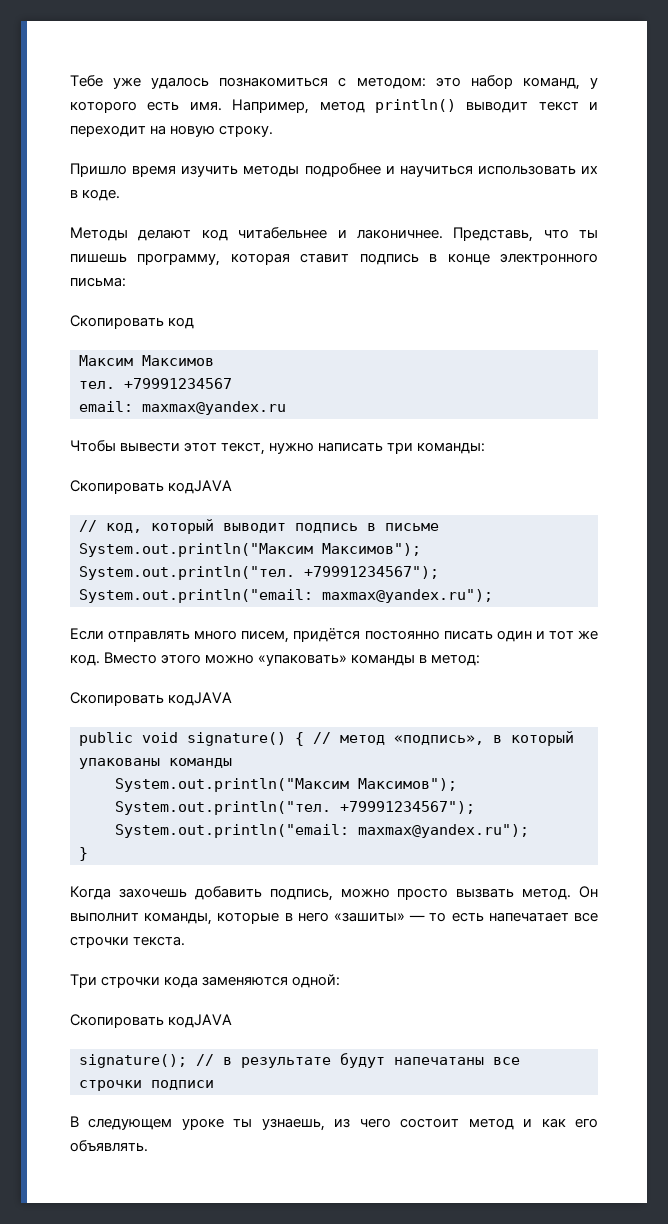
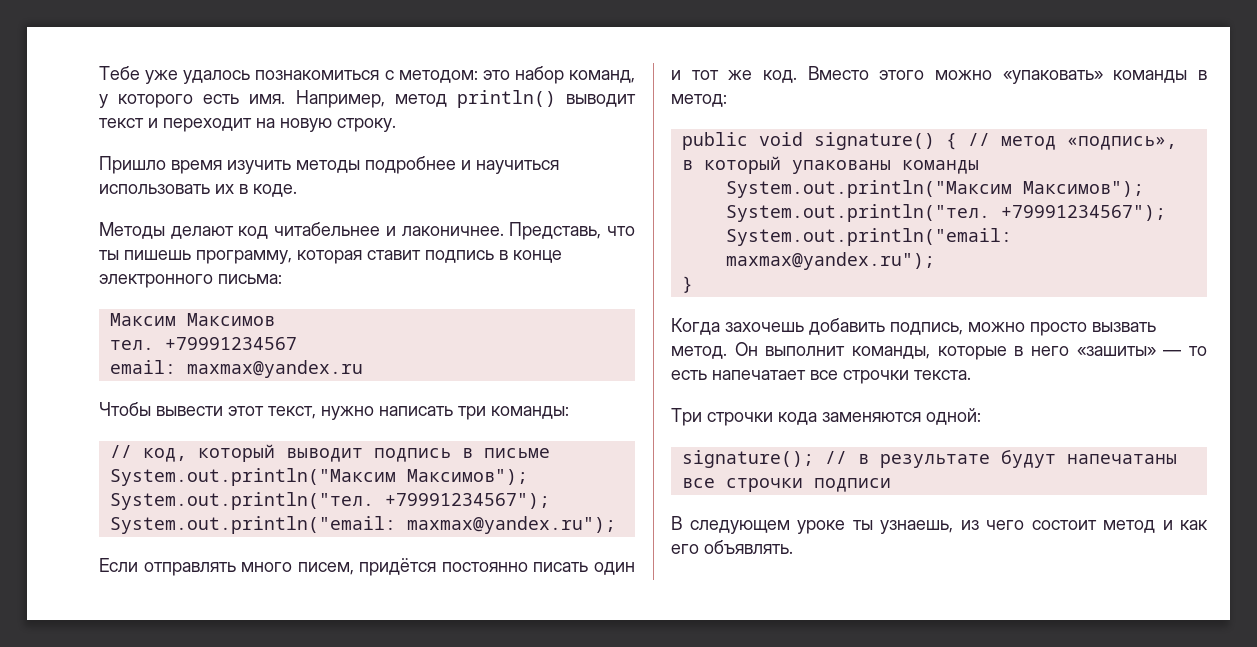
[70,315,195,329] // Скопировать код -> (282, 279) none
[70,480,233,494] // Скопировать кодJAVA -> (569, 412) none
[70,692,233,706] // Скопировать кодJAVA -> (727, 100) none
[70,1014,233,1028] // Скопировать кодJAVA -> (981, 416) none

